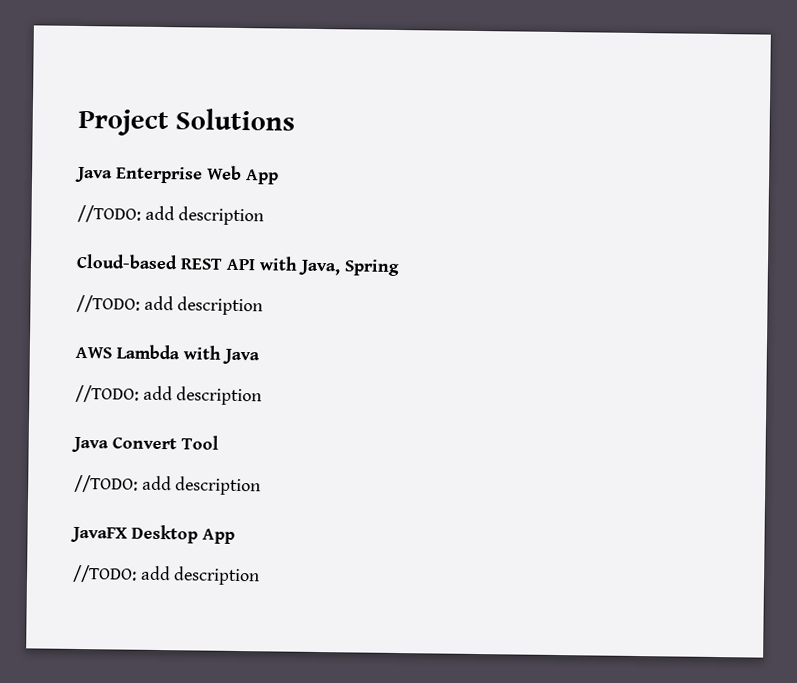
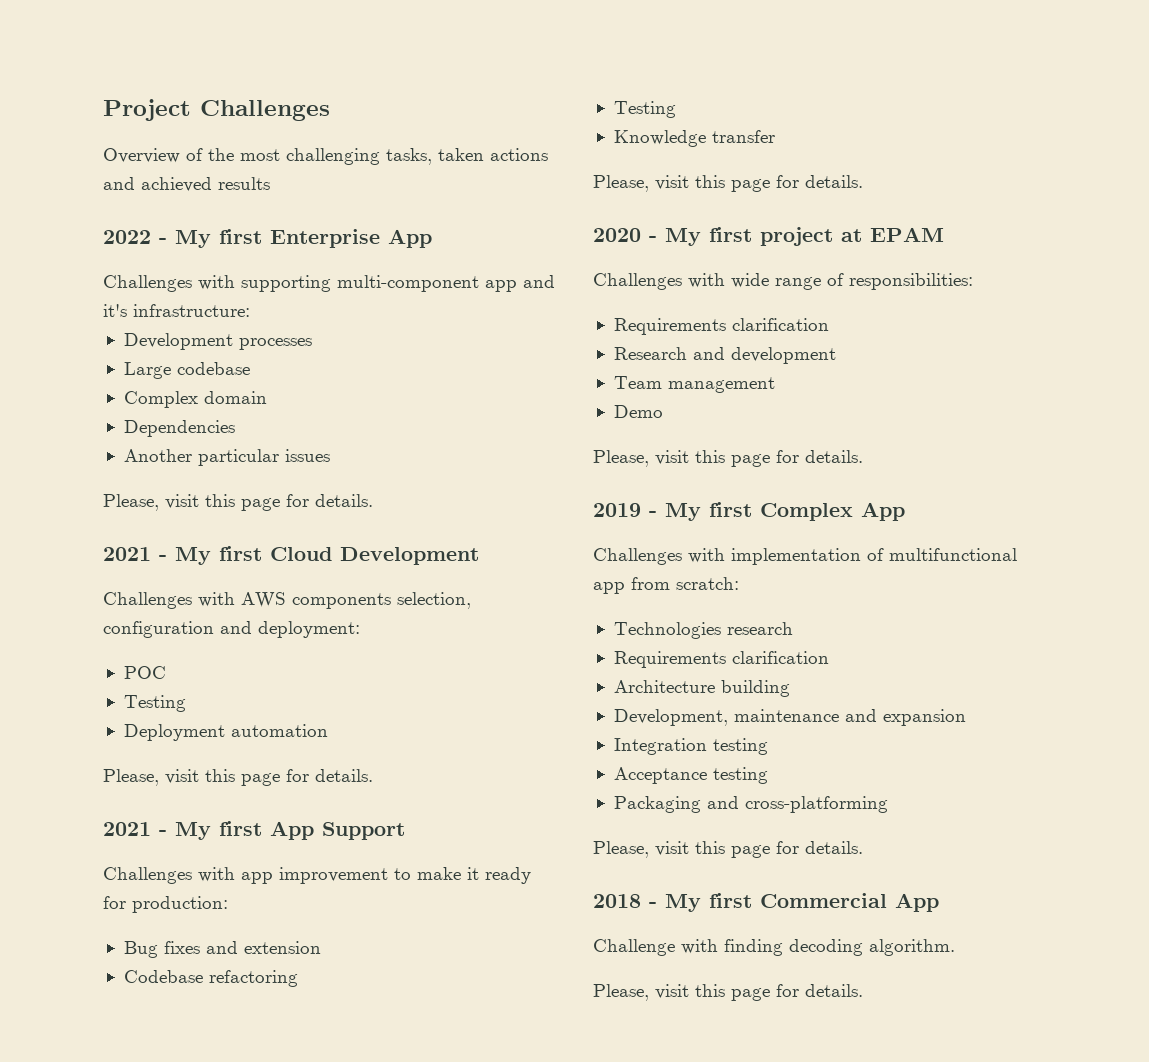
[175,108,296,131] [74,165,279,185] [77,204,265,226] [76,253,400,276] [76,294,264,316] [75,344,260,365] [75,384,263,406] [71,435,219,453] [74,474,262,496] [70,524,235,544] [72,564,261,586] Solutions // Java Enterprise Web App // //TODO: add description // Cloud-based REST API with Java, Spring // //TODO: add description // AWS Lambda with Java // //TODO: add description // Java Convert Tool // //TODO: add description // JavaFX Desktop App // //TODO: add description -> [200,100,330,121] [103,148,548,165] [103,177,270,192] [103,229,432,248] [103,275,555,292] [103,304,250,317] [123,333,312,350] [123,362,250,379] [123,391,267,408] [123,420,235,437] [123,449,330,466] [103,494,373,511] [103,546,479,565] [103,592,471,609] [103,621,360,638] [123,666,166,679] [123,695,186,712] [123,724,328,741] [103,769,373,786] [103,821,405,840] [103,867,531,884] [103,896,228,913] [123,941,321,958] [123,970,298,987] [613,101,676,118] [613,130,775,147] [593,175,863,192] [593,227,944,246] [593,273,973,290] [613,318,829,335] [613,347,836,364] [613,376,775,393] [613,405,663,418] [593,450,863,467] [593,502,905,521] [593,548,1017,565] [593,577,739,594] [613,622,793,639] [613,651,829,668] [613,680,790,697] [613,709,966,726] [613,738,768,755] [613,767,768,784] [613,796,888,813] [593,841,863,858] [593,893,939,912] [593,939,955,956] [593,984,863,1001] Challenges // Overview of the most challenging tasks, taken actions and achieved results // 2022 - My first Enterprise App // Challenges with supporting multi-component app and it's infrastructure: // Development processes // Large codebase // Complex domain // Dependencies // Another particular issues // Please, visit this page for details. // 2021 - My first Cloud Development // Challenges with AWS components selection, configuration and deployment: // POC // Testing // Deployment automation // Please, visit this page for details. // 2021 - My first App Support // Challenges with app improvement to make it ready for production: // Bug fixes and extension // Codebase refactoring // Testing // Knowledge transfer // Please, visit this page for details. // 2020 - My first project at EPAM // Challenges with wide range of responsibilities: // Requirements clarification // Research and development // Team management // Demo // Please, visit this page for details. // 2019 - My first Complex App // Challenges with implementation of multifunctional app from scratch: // Technologies research // Requirements clarification // Architecture building // Development, maintenance and expansion // Integration testing // Acceptance testing // Packaging and cross-platforming // Please, visit this page for details. // 2018 - My first Commercial App // Challenge with finding decoding algorithm. // Please, visit this page for details.

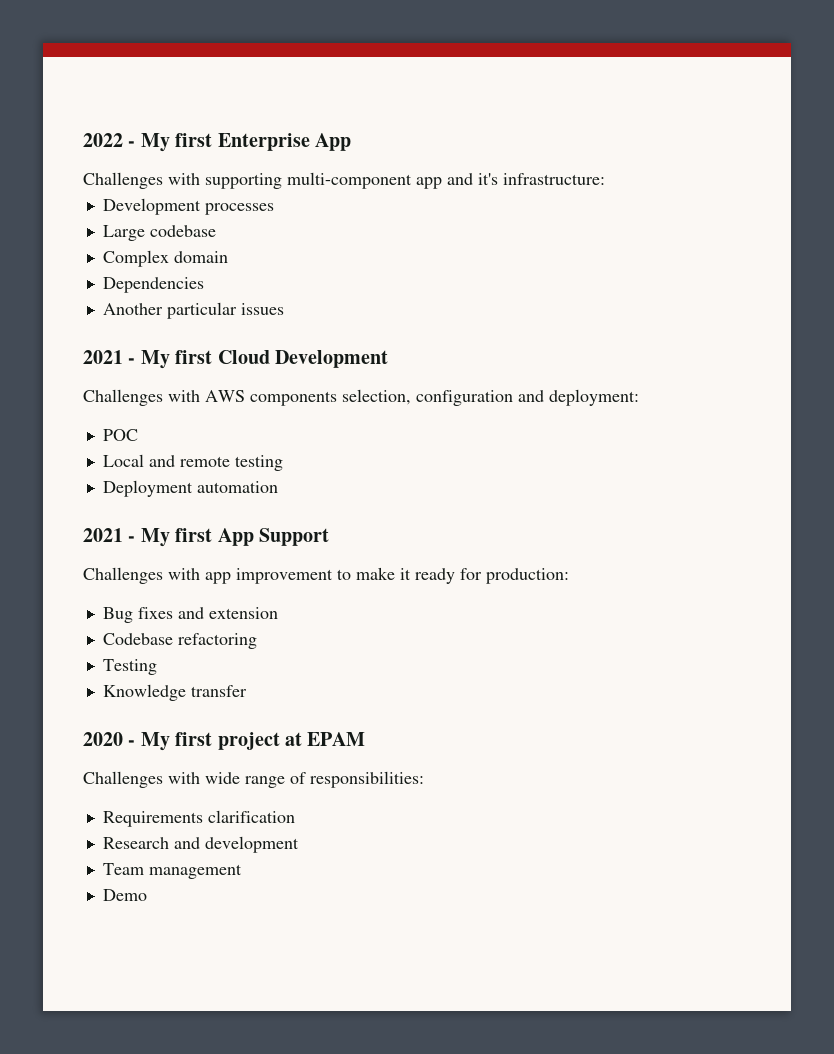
[103,99,330,121] [103,148,548,165] [103,177,270,192] Project Challenges // Overview of the most challenging tasks, taken actions and achieved results // -> (83, 140) none
[103,494,373,511] // Please, visit this page for details. -> (284, 309) none
[123,695,186,712] [123,724,328,741] [103,769,373,786] Testing // Deployment automation // Please, visit this page for details. -> [102,454,283,471] [102,480,278,497] Local and remote testing // Deployment automation
[593,175,863,192] // Please, visit this page for details. -> (247, 691) none
[593,450,863,467] [593,502,905,521] [593,548,1017,565] [593,577,739,594] [613,622,793,639] [613,651,829,668] [613,680,790,697] [613,709,966,726] [613,738,768,755] [613,767,768,784] [613,796,888,813] [593,841,863,858] [593,893,939,912] [593,939,955,956] [593,984,863,1001] // Please, visit this page for details. // 2019 - My first Complex App // Challenges with implementation of multifunctional app from scratch: // Technologies research // Requirements clarification // Architecture building // Development, maintenance and expansion // Integration testing // Acceptance testing // Packaging and cross-platforming // Please, visit this page for details. // 2018 - My first Commercial App // Challenge with finding decoding algorithm. // Please, visit this page for details. -> (147, 895) none

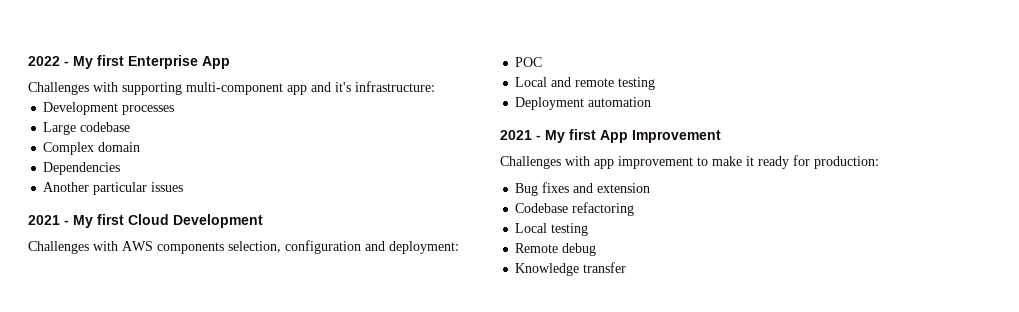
[259,528,329,546] Support -> [632,130,721,143] Improvement
[102,659,157,675] [102,684,247,701] [83,732,366,751] [83,771,424,788] [102,810,295,827] [102,836,299,853] [102,863,242,879] [102,889,147,901] Testing // Knowledge transfer // 2020 - My first project at EPAM // Challenges with wide range of responsibilities: // Requirements clarification // Research and development // Team management // Demo -> [515,223,589,236] [515,243,597,256] [515,262,627,276] Local testing // Remote debug // Knowledge transfer

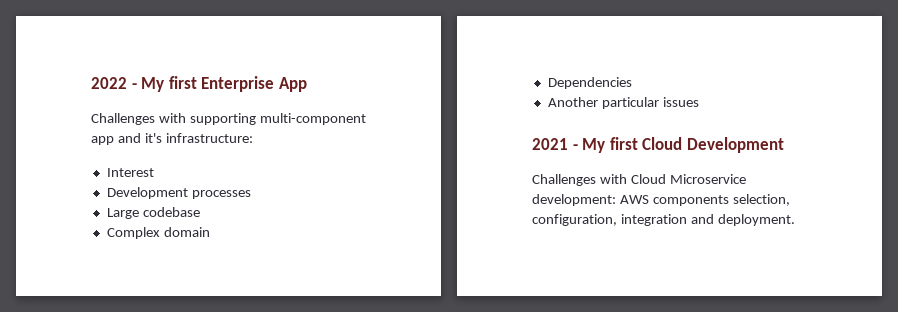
(435, 86) none -> [106,168,154,177] // Interest
[122,240,459,254] [515,57,543,67] [515,77,656,90] [515,97,652,110] [500,129,721,143] [500,155,879,169] [515,182,651,196] [515,202,635,216] [515,223,589,236] [515,243,597,256] [515,262,627,276] AWS components selection, configuration and deployment: // POC // Local and remote testing // Deployment automation // 2021 - My first App Improvement // Challenges with app improvement to make it ready for production: // Bug fixes and extension // Codebase refactoring // Local testing // Remote debug // Knowledge transfer -> [630,174,746,184] [532,194,790,206] [532,214,795,226] Cloud Microservice development: AWS components selection, configuration, integration and deployment.

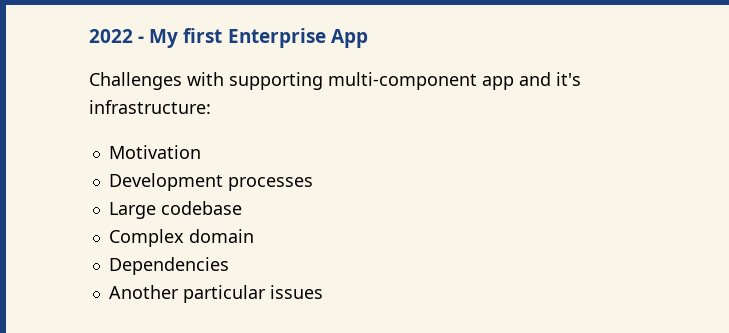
[106,168,154,177] Interest -> [108,145,201,159] Motivation
[532,137,784,153] [532,174,746,186] [532,194,790,206] [532,214,795,226] // 2021 - My first Cloud Development // Challenges with Cloud Microservice development: AWS components selection, configuration, integration and deployment. -> (323, 292) none

